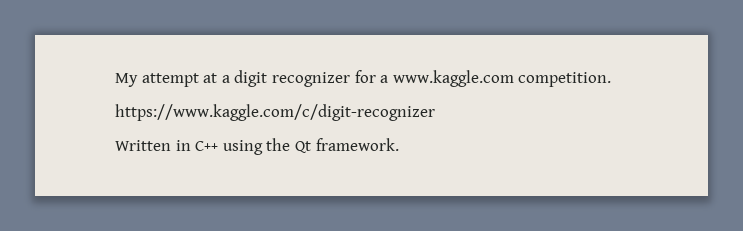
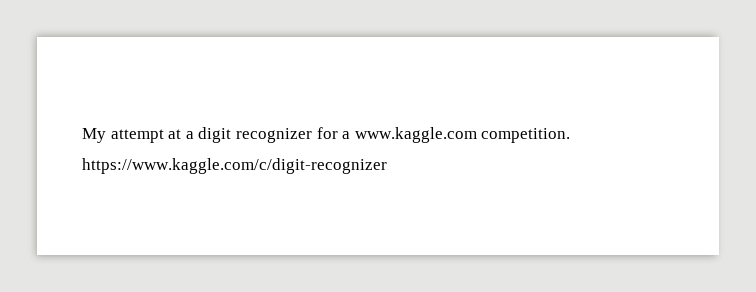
[115,138,399,155] // Written in C++ using the Qt framework. -> (387, 166) none

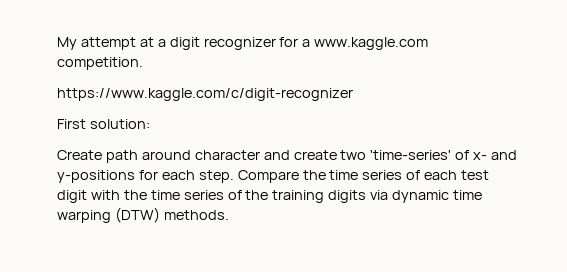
(387, 166) none -> [57,119,150,129] [57,150,518,163] [57,170,490,183] [57,190,483,203] [57,207,229,223] // First solution: // Create path around character and create two 'time-series' of x- and y-positions for each step. Compare the time series of each test digit with the time series of the training digits via dynamic time warping (DTW) methods.

